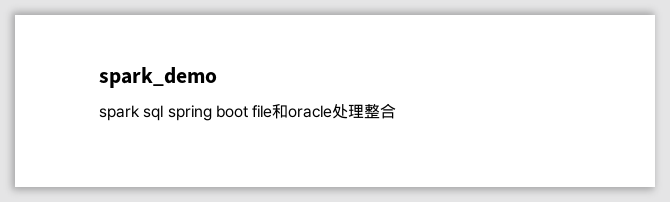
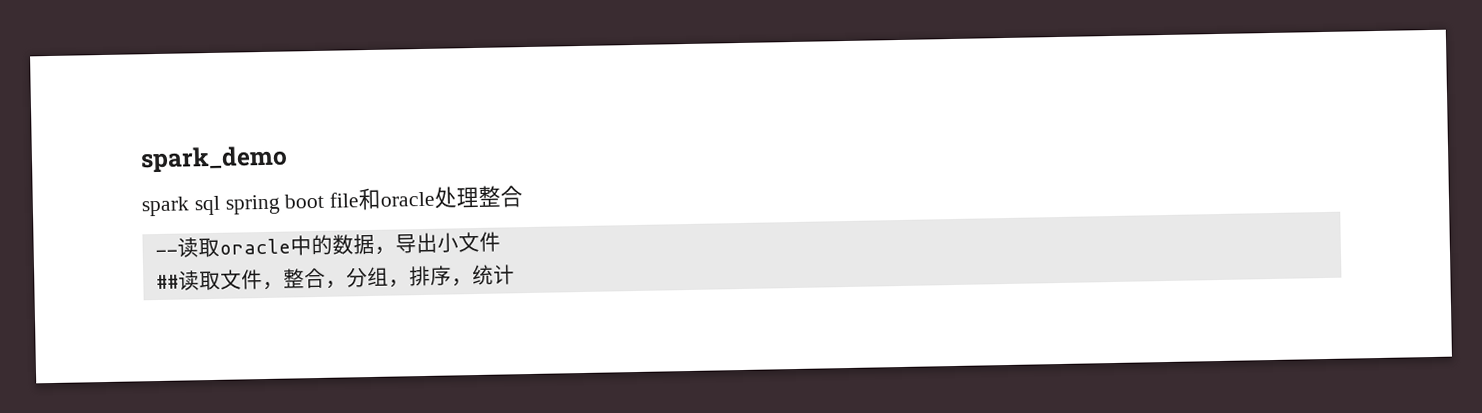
(397, 111) none -> [154,231,501,258] [155,264,515,291] // --读取oracle中的数据，导出小文件 // ##读取文件，整合，分组，排序，统计

